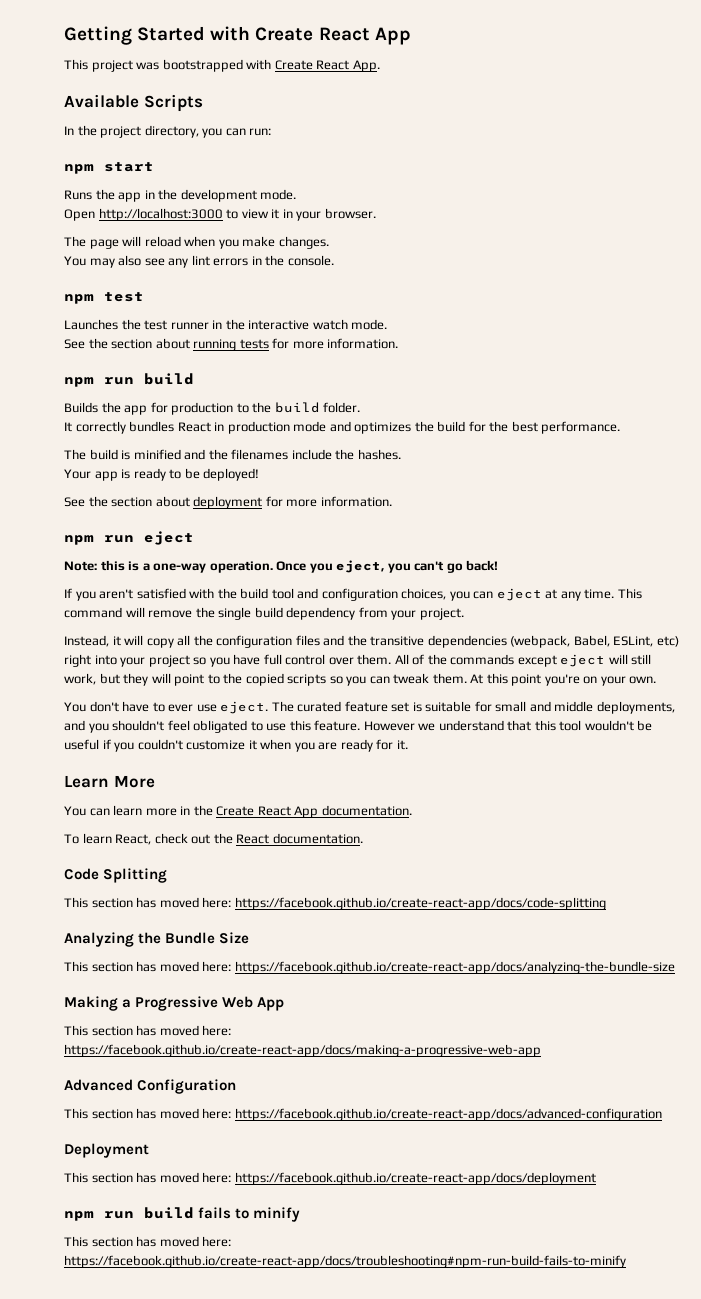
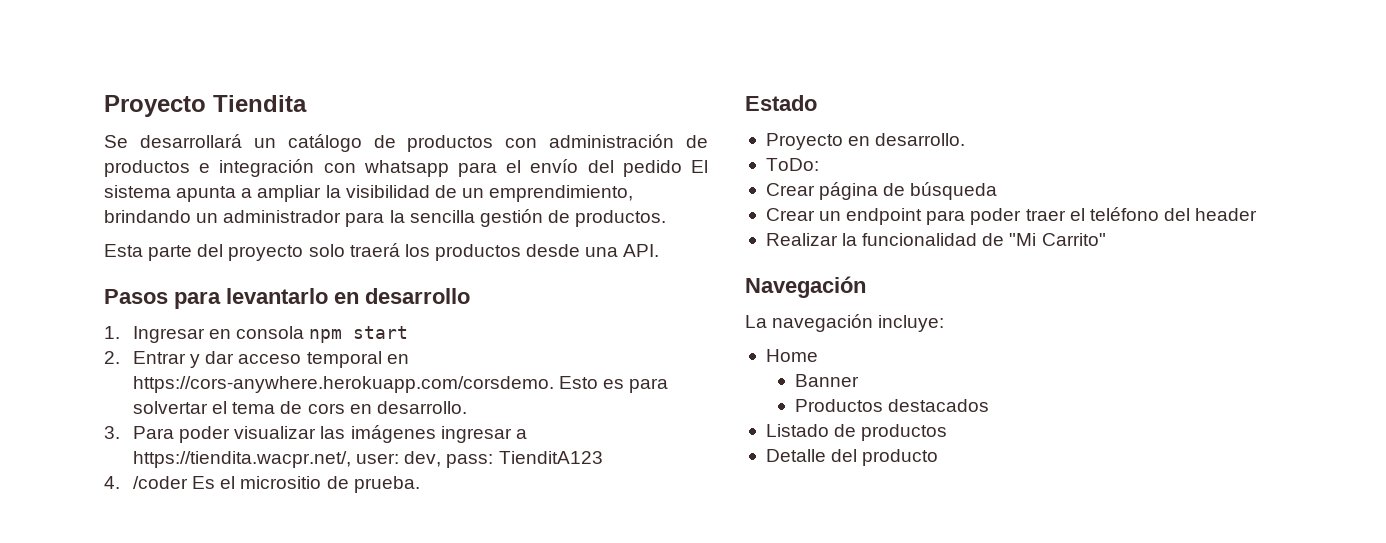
[64,26,411,45] [64,59,380,72] [64,94,203,112] [64,125,272,138] [64,162,154,174] [64,189,297,202] [64,208,376,221] [64,236,329,249] [64,255,334,268] [64,292,144,304] [64,319,388,330] [64,338,399,351] [64,373,194,387] [64,402,361,415] [64,421,621,434] [64,449,401,460] [64,468,260,481] [64,496,392,509] [64,531,194,545] [64,560,499,573] [64,588,642,601] [64,607,464,620] [64,635,679,648] [64,654,652,667] [64,673,657,686] [64,701,675,714] [64,720,653,733] [64,739,408,752] [64,775,155,788] [64,805,412,818] [64,833,363,845] [64,868,168,883] [64,897,606,910] [64,932,250,947] [64,961,675,974] [64,996,285,1011] [64,1025,232,1036] [64,1044,541,1057] [64,1079,237,1094] [64,1108,662,1121] [64,1143,149,1158] [64,1172,596,1185] [64,1207,301,1222] [64,1236,232,1247] [64,1255,626,1268] Getting Started with Create React App // This project was bootstrapped with Create React App. // Available Scripts // In the project directory, you can run: // npm start // Runs the app in the development mode. // Open http://localhost:3000 to view it in your browser. // The page will reload when you make changes. // You may also see any lint errors in the console. // npm test // Launches the test runner in the interactive watch mode. // See the section about running tests for more information. // npm run build // Builds the app for production to the build folder. // It correctly bundles React in production mode and optimizes the build for the best performance. // The build is minified and the filenames include the hashes. // Your app is ready to be deployed! // See the section about deployment for more information. // npm run eject // Note: this is a one-way operation. Once you eject, you can't go back! // If you aren't satisfied with the build tool and configuration choices, you can eject at any time. This command will remove the single build dependency from your project. // Instead, it will copy all the configuration files and the transitive dependencies (webpack, Babel, ESLint, etc) right into your project so you have full control over them. All of the commands except eject will still work, but they will point to the copied scripts so you can tweak them. At this point you're on your own. // You don't have to ever use eject. The curated feature set is suitable for small and middle deployments, and you shouldn't feel obligated to use this feature. However we understand that this tool wouldn't be useful if you couldn't customize it when you are ready for it. // Learn More // You can learn more in the Create React App documentation. // To learn React, check out the React documentation. // Code Splitting // This section has moved here: https://facebook.github.io/create-react-app/docs/code-splitting // Analyzing the Bundle Size // This section has moved here: https://facebook.github.io/create-react-app/docs/analyzing-the-bundle-size // Making a Progressive Web App // This section has moved here: https://facebook.github.io/create-react-app/docs/making-a-progressive-web-app // Advanced Configuration // This section has moved here: https://facebook.github.io/create-react-app/docs/advanced-configuration // Deployment // This section has moved here: https://facebook.github.io/create-react-app/docs/deployment // npm run build fails to minify // This section has moved here: https://facebook.github.io/create-react-app/docs/troubleshooting#npm-run-build-fails-to-minify -> [104,95,307,117] [104,134,708,152] [104,159,708,177] [104,185,634,202] [104,209,667,227] [104,243,660,261] [104,288,470,309] [104,326,409,343] [104,351,409,368] [133,376,669,393] [133,401,467,414] [104,425,527,443] [133,451,603,468] [104,476,420,493] [745,95,817,111] [765,133,966,150] [765,158,819,171] [765,182,998,200] [765,207,1258,225] [765,233,1106,246] [745,276,866,298] [745,314,945,332] [765,349,818,362] [794,374,859,387] [794,399,990,412] [765,424,948,441] [765,449,939,466] Proyecto Tiendita // Se desarrollará un catálogo de productos con administración de productos e integración con whatsapp para el envío del pedido El sistema apunta a ampliar la visibilidad de un emprendimiento, brindando un administrador para la sencilla gestión de productos. // Esta parte del proyecto solo traerá los productos desde una API. // Pasos para levantarlo en desarrollo // 1. Ingresar en consola npm start // 2. Entrar y dar acceso temporal en https://cors-anywhere.herokuapp.com/corsdemo. Esto es para solvertar el tema de cors en desarrollo. // 3. Para poder visualizar las imágenes ingresar a https://tiendita.wacpr.net/, user: dev, pass: TienditA123 // 4. /coder Es el micrositio de prueba. // Estado // Proyecto en desarrollo. // ToDo: // Crear página de búsqueda // Crear un endpoint para poder traer el teléfono del header // Realizar la funcionalidad de "Mi Carrito" // Navegación // La navegación incluye: // Home // Banner // Productos destacados // Listado de productos // Detalle del producto

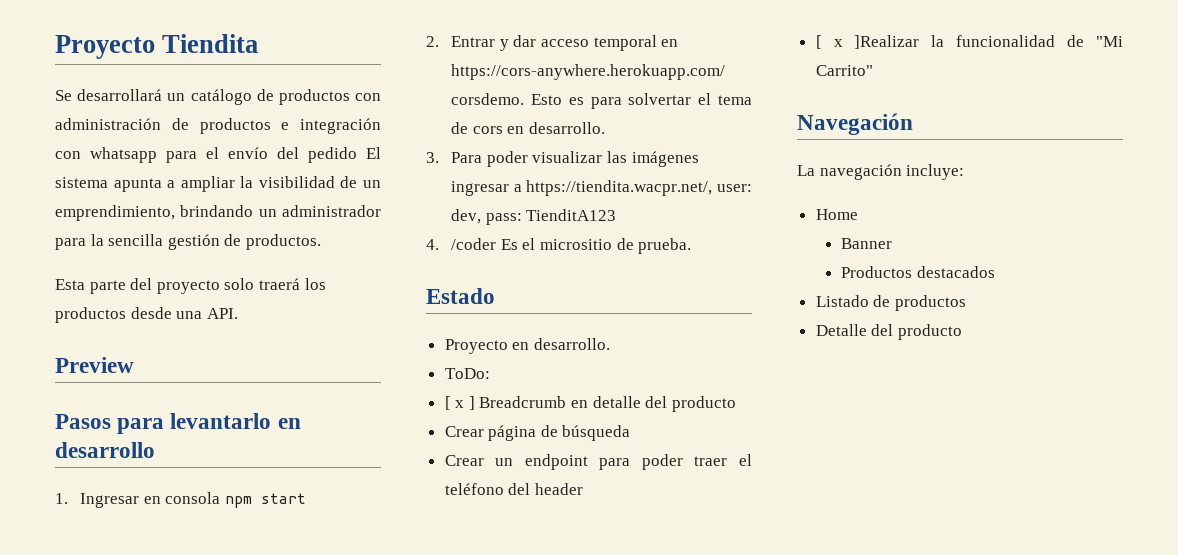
(660, 250) none -> [55,357,134,373] // Preview
(819, 164) none -> [444,396,736,412] // [ x ] Breadcrumb en detalle del producto
[765,233,838,246] Realizar -> [815,35,920,49] [ x ]Realizar

